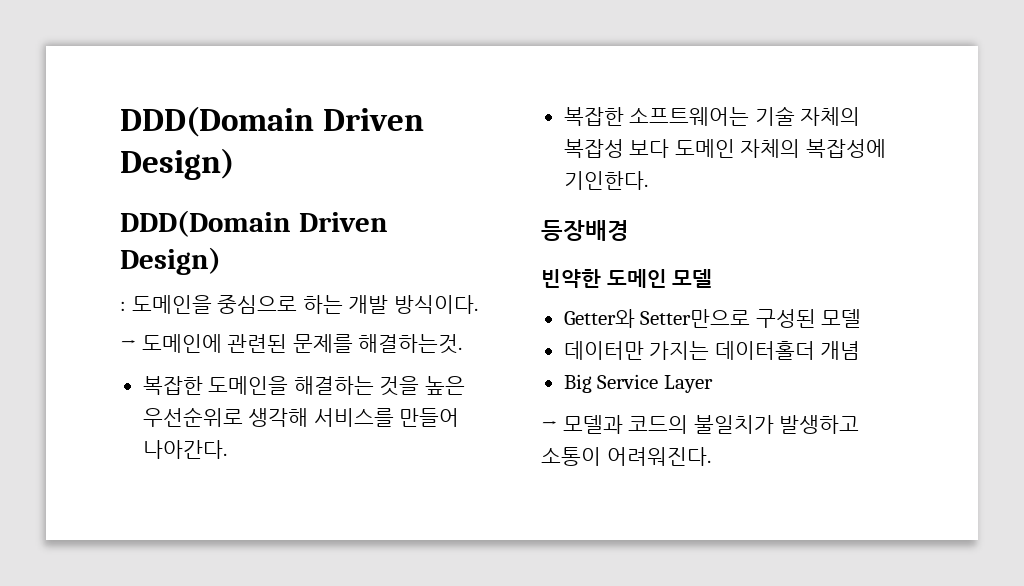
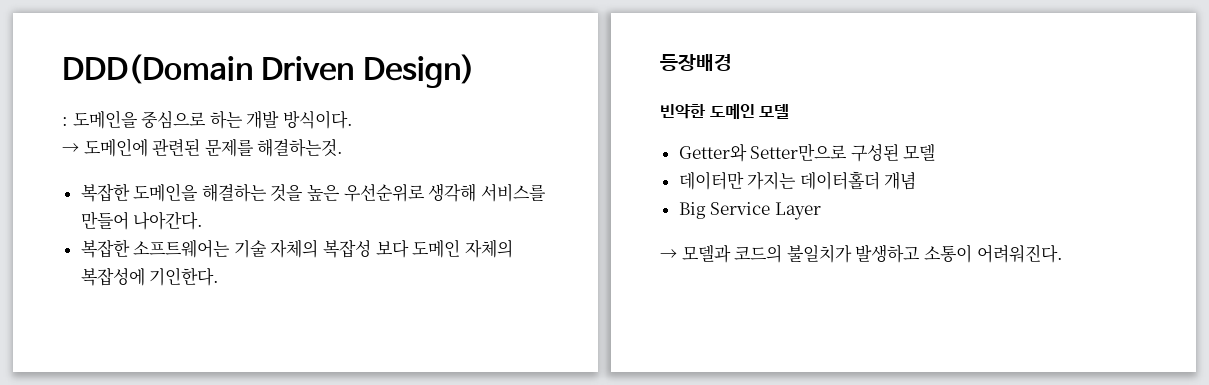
[120,106,424,137] [120,148,234,180] [120,210,388,237] [120,247,221,275] DDD(Domain Driven Design) // DDD(Domain Driven Design) -> [62,54,475,88] DDD(Domain Driven Design)

